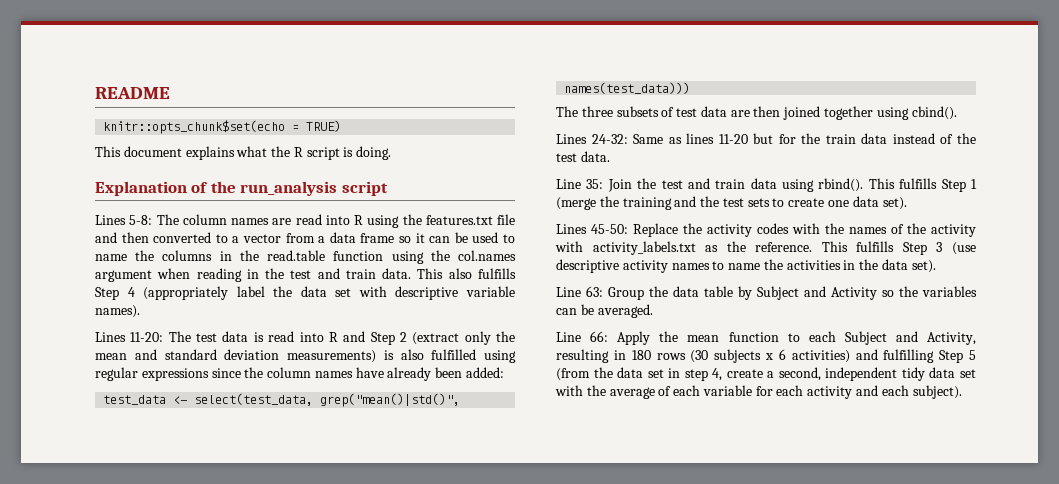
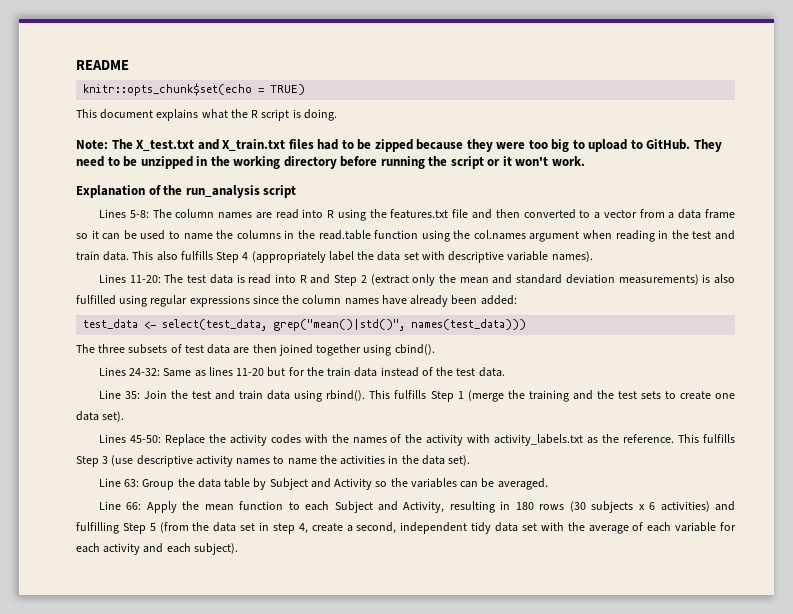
(392, 153) none -> [76,139,722,152] [76,156,585,169] // Note: The X_test.txt and X_train.txt files had to be zipped because they were too big to upload to GitHub. They need to be unzipped in the working directory before running the script or it won't work.

